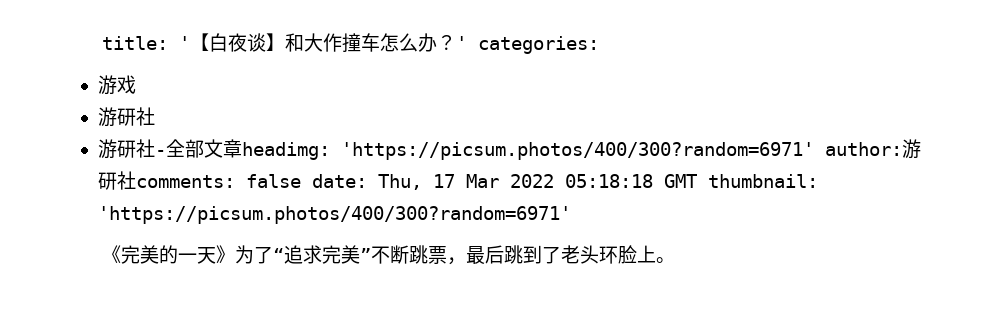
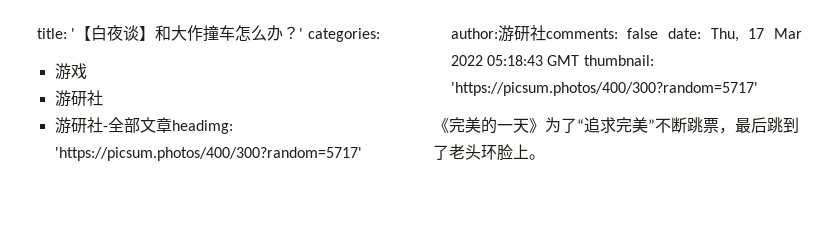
[340,142,814,160] 'https://picsum.photos/400/300?random=6971' -> [54,147,362,161] 'https://picsum.photos/400/300?random=5717'
[564,174,653,188] 05:18:18 -> [486,55,543,66] 05:18:43
[97,206,571,224] 'https://picsum.photos/400/300?random=6971' -> [450,82,758,96] 'https://picsum.photos/400/300?random=5717'

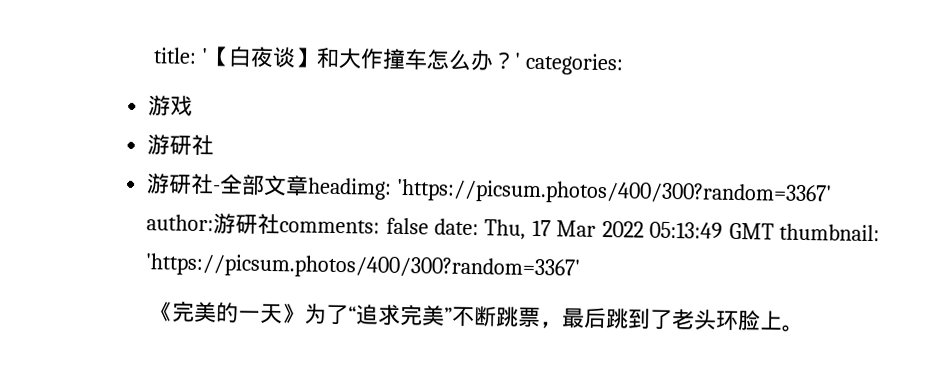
[54,147,362,161] 'https://picsum.photos/400/300?random=5717' -> [396,178,833,207] 'https://picsum.photos/400/300?random=3367'
[486,55,543,66] 05:18:43 -> [649,221,724,239] 05:13:49
[450,82,758,96] 'https://picsum.photos/400/300?random=5717' -> [145,253,581,281] 'https://picsum.photos/400/300?random=3367'

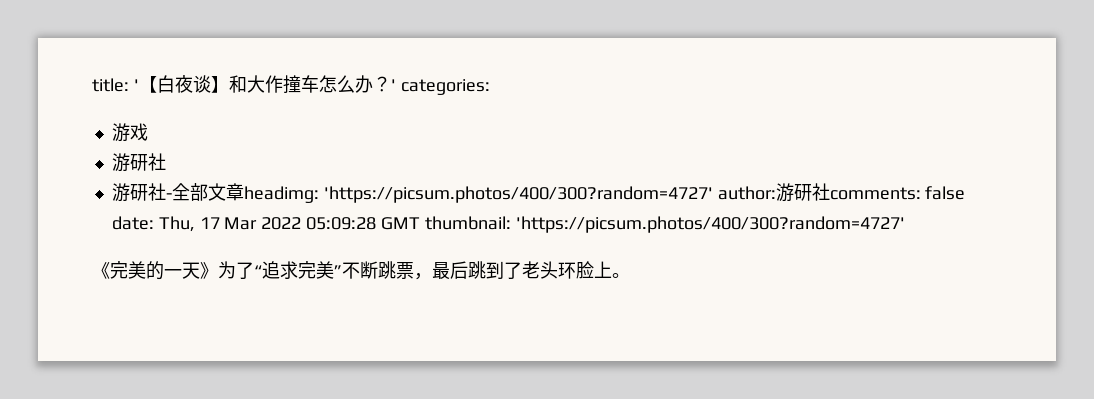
[396,178,833,207] 'https://picsum.photos/400/300?random=3367' -> [323,186,713,203] 'https://picsum.photos/400/300?random=4727'
[649,221,724,239] 05:13:49 -> [306,217,377,230] 05:09:28
[145,253,581,281] 'https://picsum.photos/400/300?random=3367' -> [515,216,905,233] 'https://picsum.photos/400/300?random=4727'

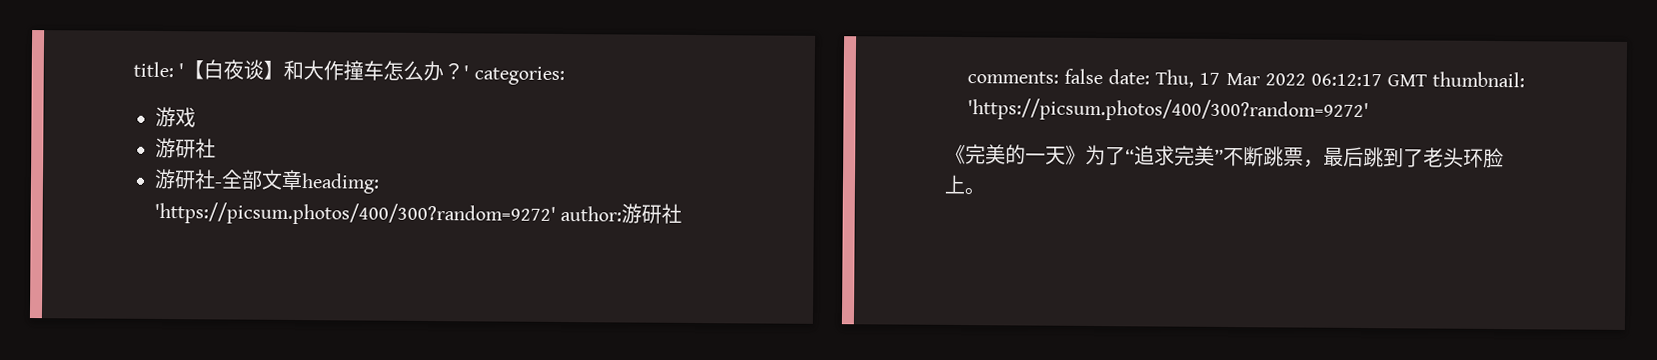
[323,186,713,203] 'https://picsum.photos/400/300?random=4727' -> [154,201,556,226] 'https://picsum.photos/400/300?random=9272'
[306,217,377,230] 05:09:28 -> [1310,73,1382,87] 06:12:17
[515,216,905,233] 'https://picsum.photos/400/300?random=4727' -> [967,98,1369,123] 'https://picsum.photos/400/300?random=9272'

